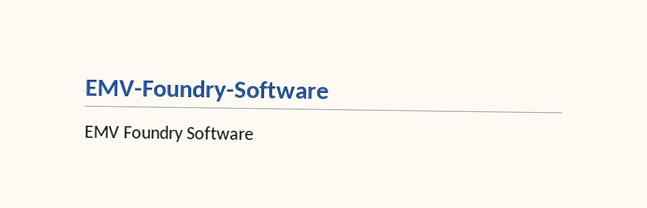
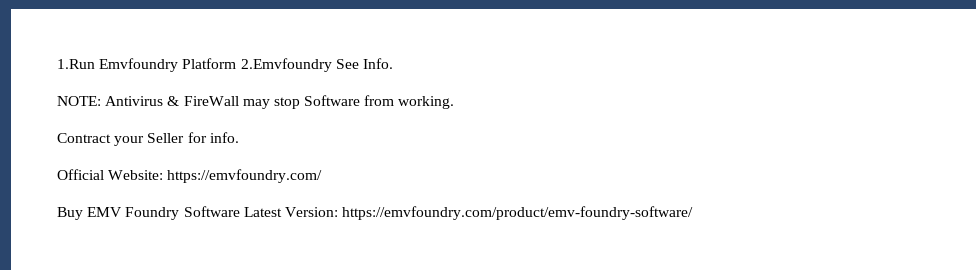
[85,78,330,104] [84,125,255,143] EMV-Foundry-Software // EMV Foundry Software -> [57,58,393,72] [57,95,455,109] [57,132,239,146] [57,169,323,183] [57,206,694,220] 1.Run Emvfoundry Platform 2.Emvfoundry See Info. // NOTE: Antivirus & FireWall may stop Software from working. // Contract your Seller for info. // Official Website: https://emvfoundry.com/ // Buy EMV Foundry Software Latest Version: https://emvfoundry.com/product/emv-foundry-software/

